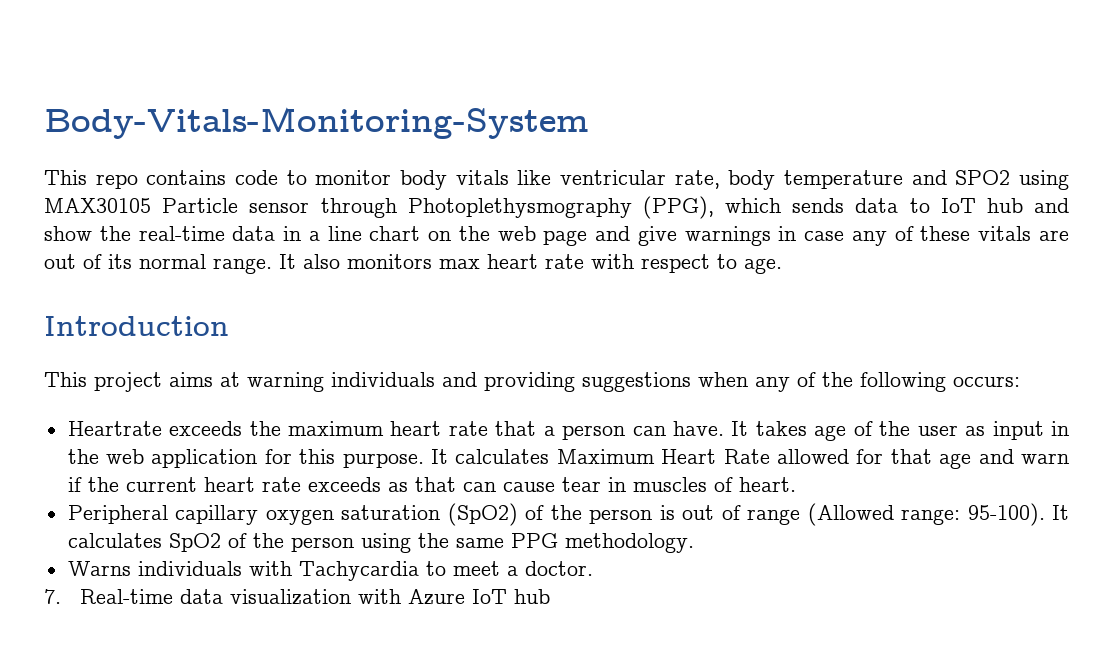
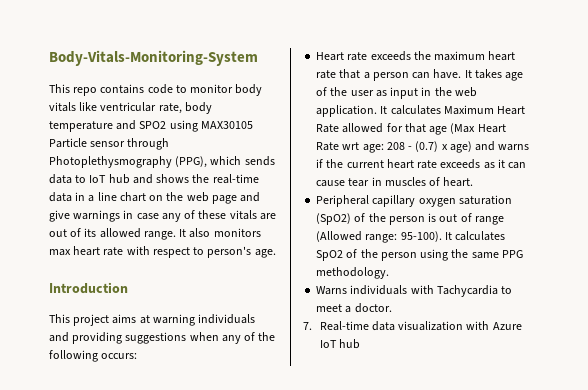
[44,226,92,241] show -> [156,174,190,183] shows
[139,254,206,269] normal -> [99,228,141,238] allowed
(737, 261) none -> [207,246,252,258] person's
[67,421,162,436] Heartrate -> [316,52,368,61] Heart rate
[151,449,424,468] application for this purpose. -> [316,105,378,117] application.
[978,449,1070,464] and warn -> [450,123,506,134] [316,141,530,153] (Max Heart Rate wrt age: 208 - (0.7) x age) and warns
[414,477,456,492] that -> [497,159,505,168] it

